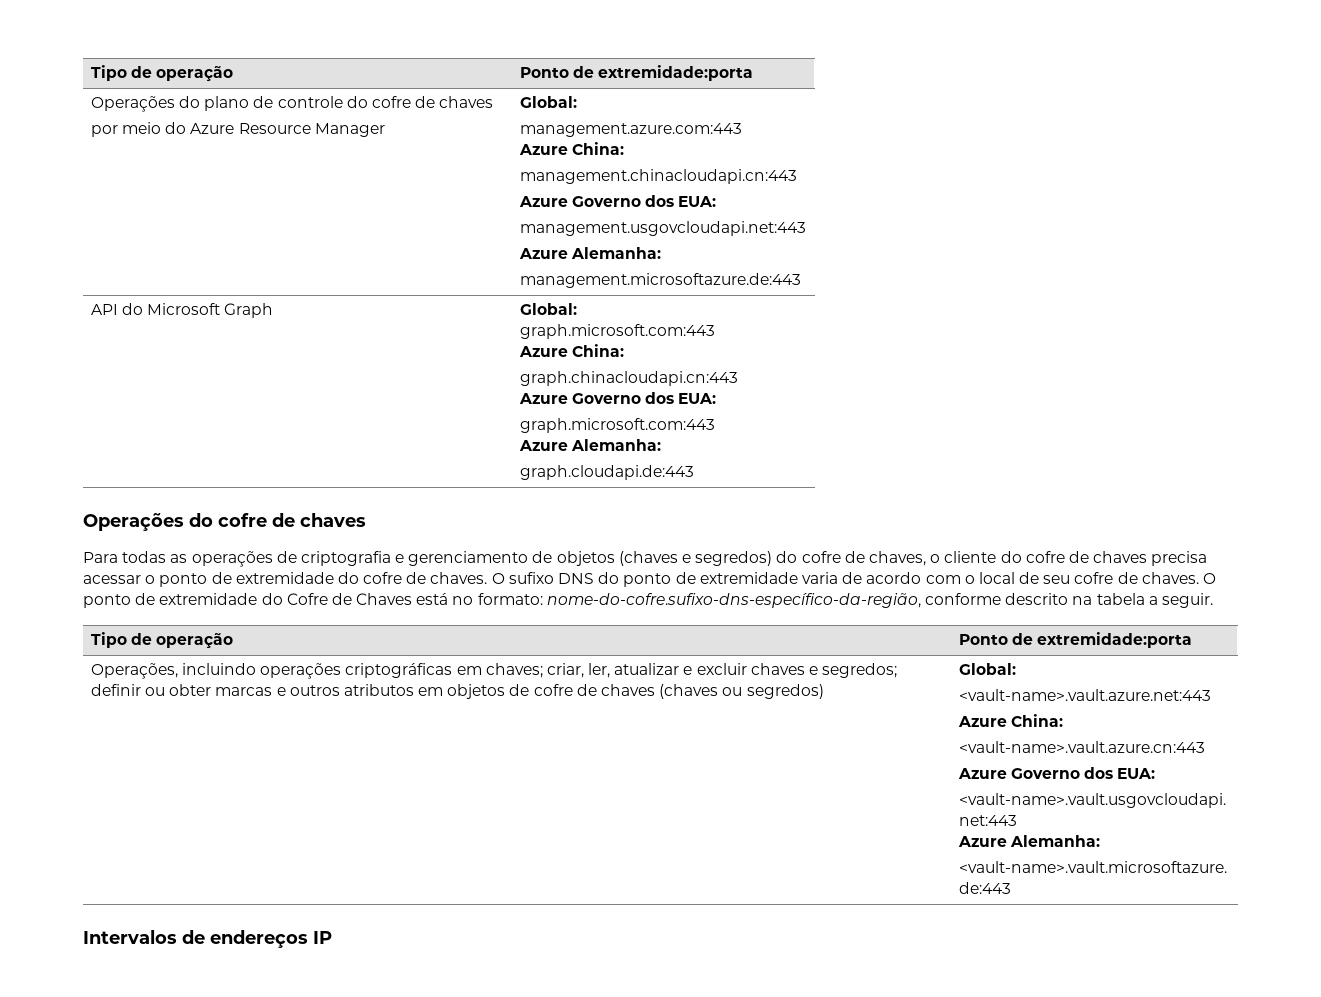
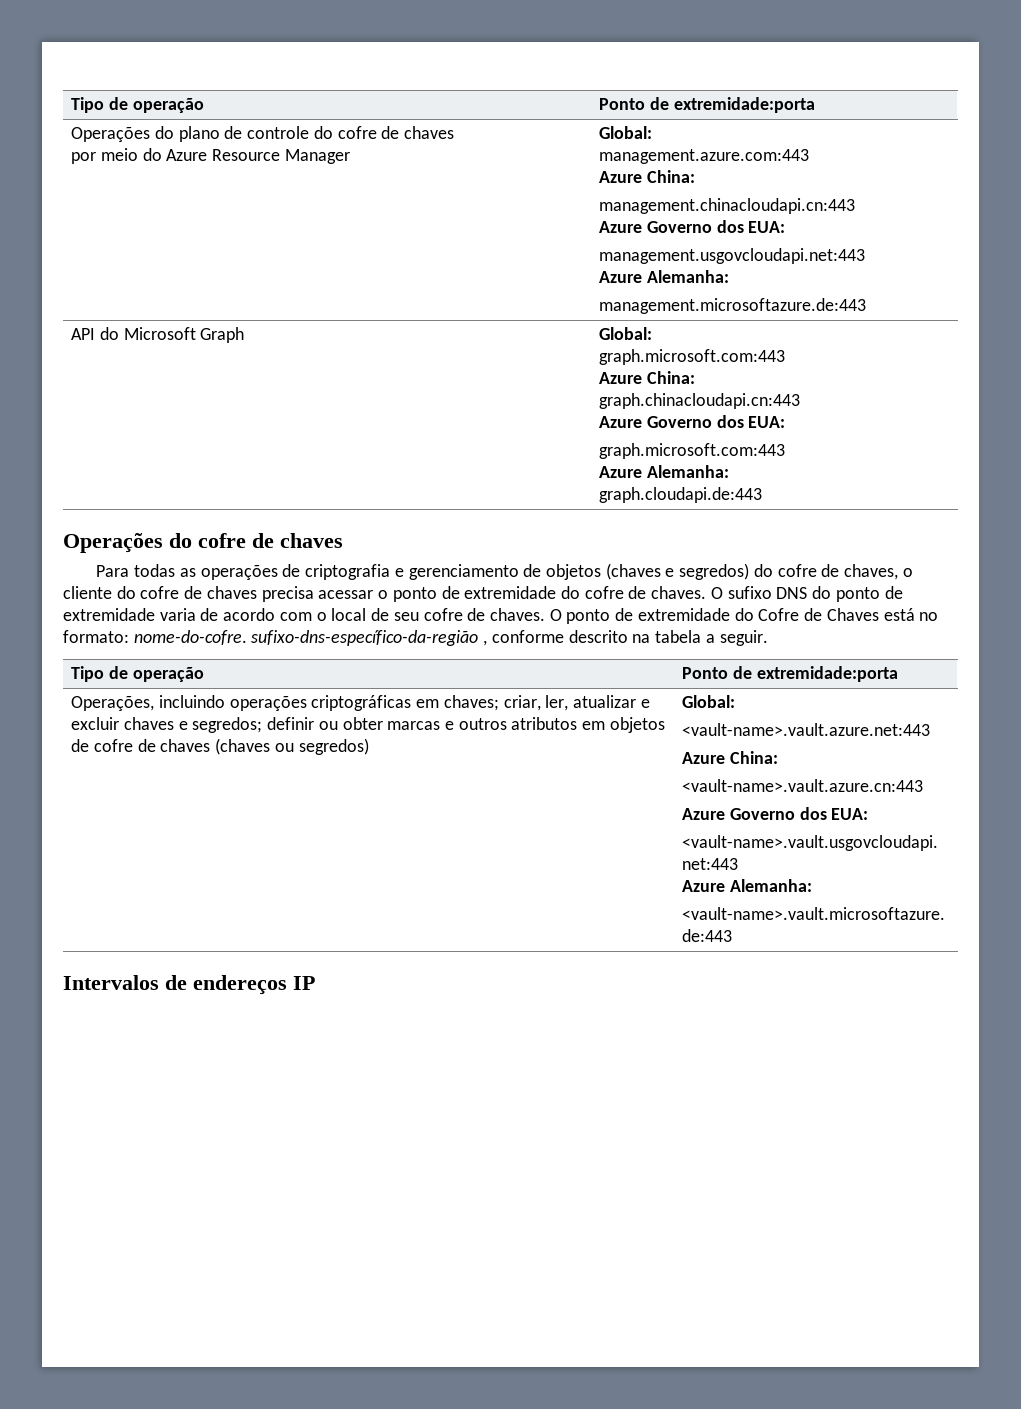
[546,593,921,608] nome-do-cofre.sufixo-dns-específico-da-região, -> [133,630,488,646] nome-do-cofre. sufixo-dns-específico-da-região ,

